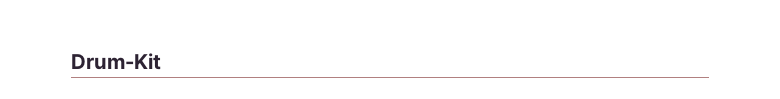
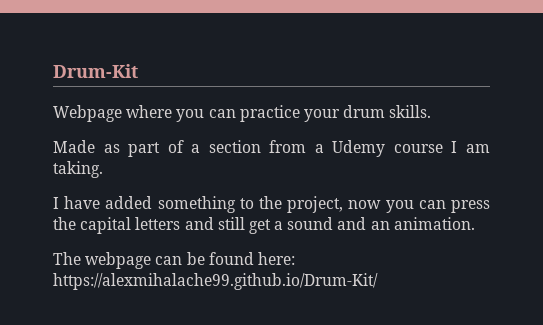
(161, 61) none -> [53,105,432,122] [53,140,490,157] [53,161,103,178] [53,196,490,213] [53,217,475,234] [53,252,295,269] [53,273,378,290] // Webpage where you can practice your drum skills. // Made as part of a section from a Udemy course I am taking. // I have added something to the project, now you can press the capital letters and still get a sound and an animation. // The webpage can be found here: https://alexmihalache99.github.io/Drum-Kit/

